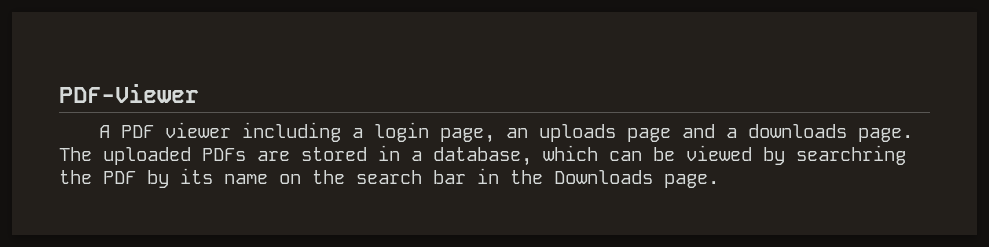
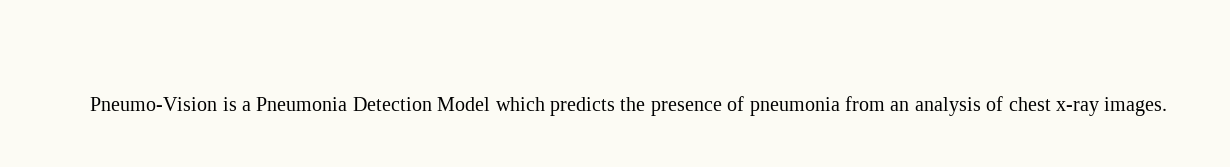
[59,84,199,103] [99,122,914,143] [59,145,906,166] [59,168,719,188] PDF-Viewer // A PDF viewer including a login page, an uploads page and a downloads page. The uploaded PDFs are stored in a database, which can be viewed by searchring the PDF by its name on the search bar in the Downloads page. -> [90,96,1168,116] Pneumo-Vision is a Pneumonia Detection Model which predicts the presence of pneumonia from an analysis of chest x-ray images.

